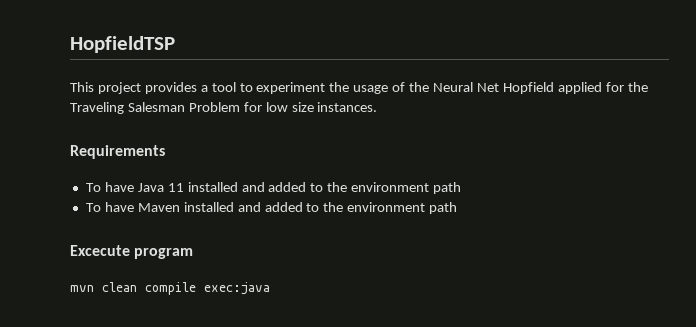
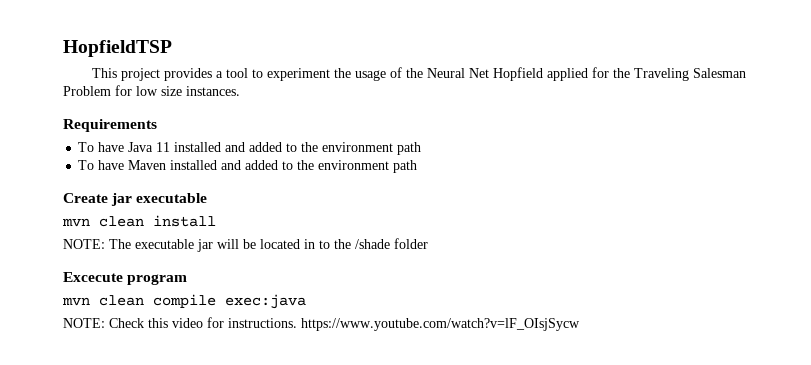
(458, 208) none -> [63,193,208,206] [62,215,216,227] [63,238,428,252] // Create jar executable // mvn clean install // NOTE: The executable jar will be located in to the /shade folder
(270, 288) none -> [63,317,580,331] // NOTE: Check this video for instructions. https://www.youtube.com/watch?v=lF_OIsjSycw

